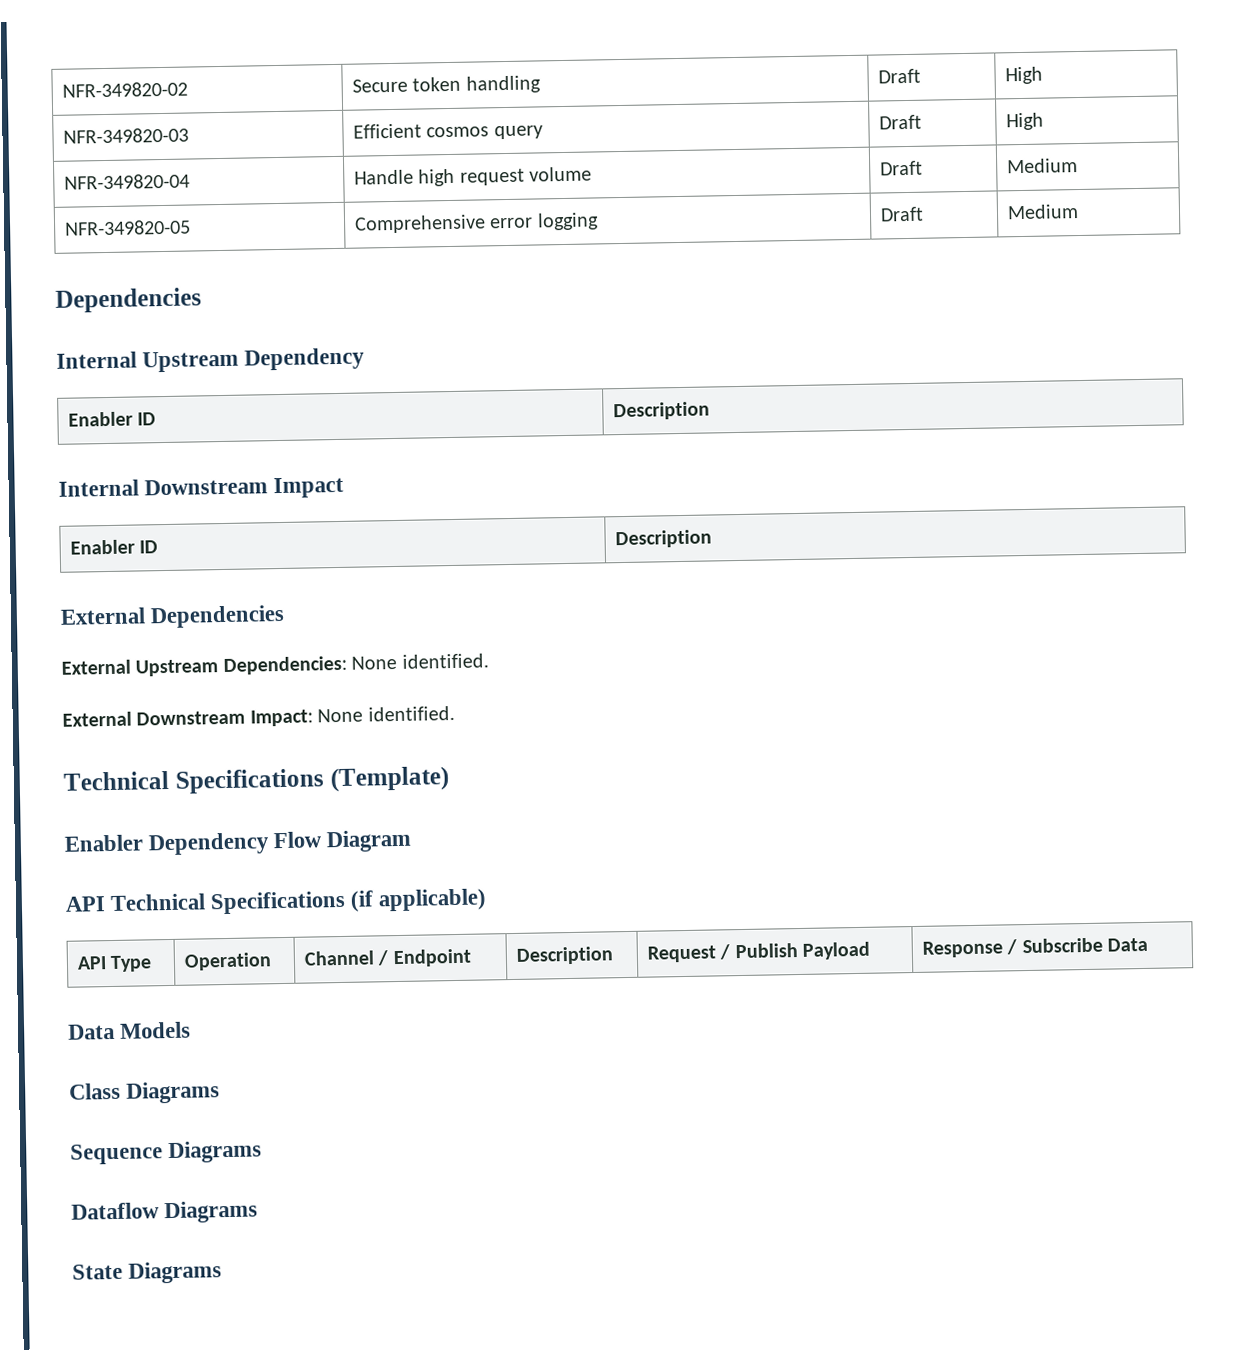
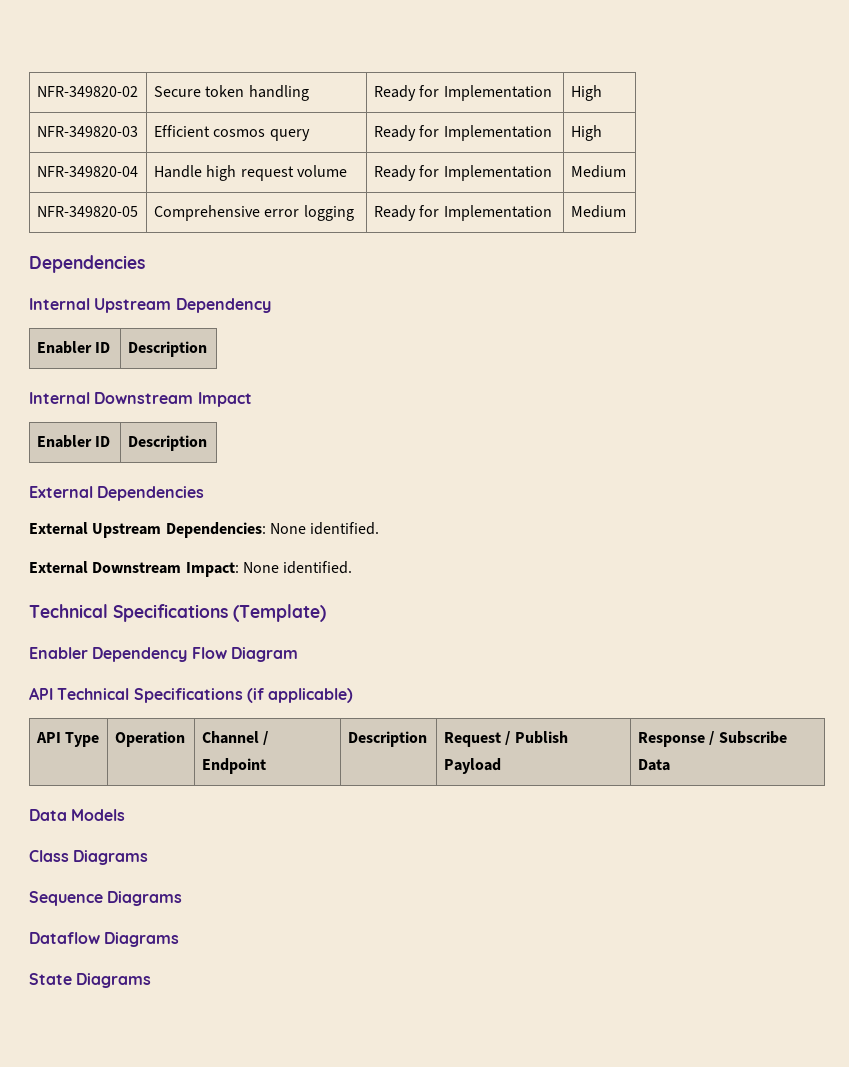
[877,68,921,84] Draft -> [373,85,552,101] Ready for Implementation
[878,114,922,130] Draft -> [373,125,552,141] Ready for Implementation
[879,160,923,176] Draft -> [373,165,552,181] Ready for Implementation
[879,206,924,222] Draft -> [373,205,552,221] Ready for Implementation

